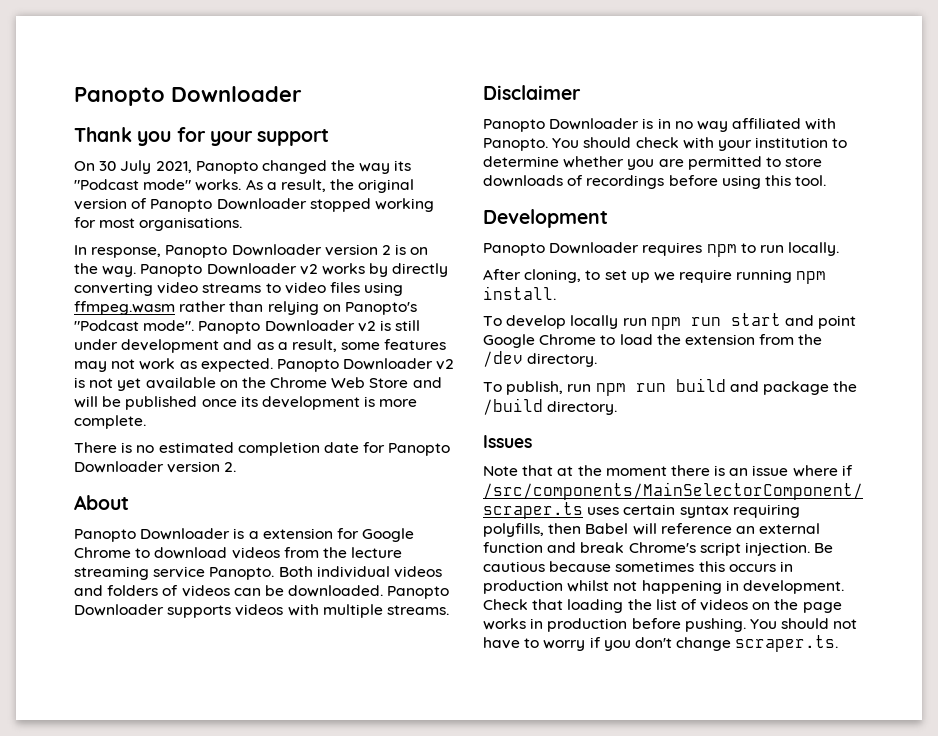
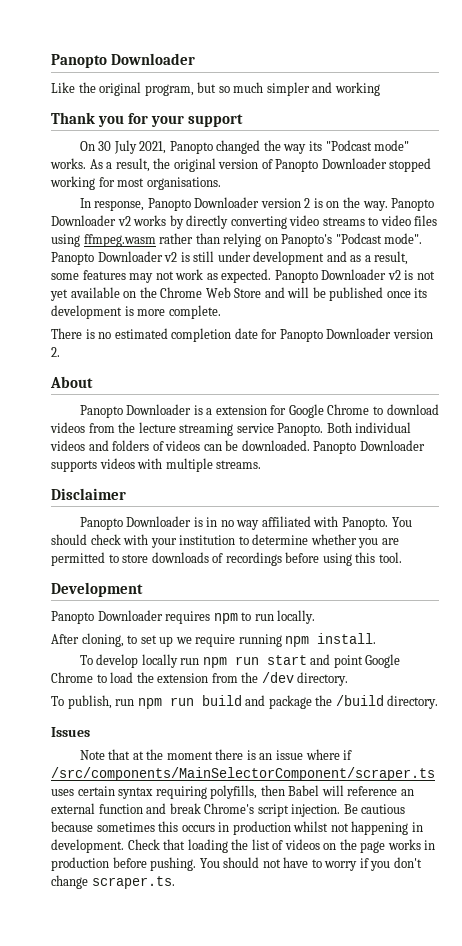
[74,86,302,106] Panopto Downloader -> [51,53,196,68] [51,82,380,96] Panopto Downloader // Like the original program, but so much simpler and working

